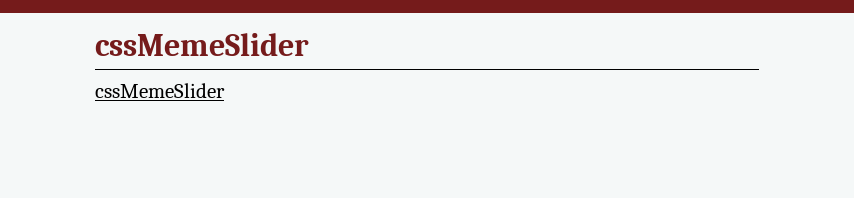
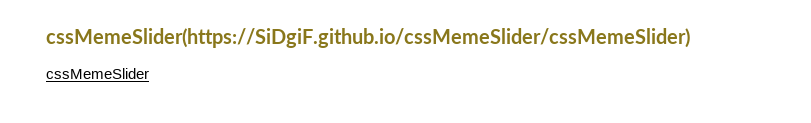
[95,33,309,56] cssMemeSlider -> [46,28,690,48] cssMemeSlider(https://SiDgiF.github.io/cssMemeSlider/cssMemeSlider)

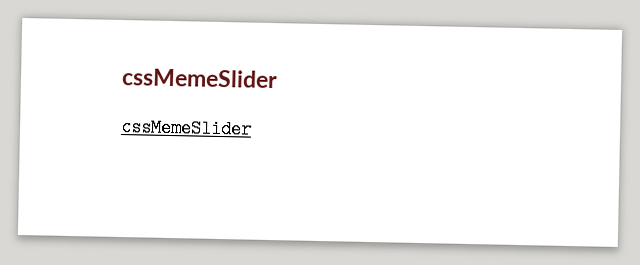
[46,28,690,48] cssMemeSlider(https://SiDgiF.github.io/cssMemeSlider/cssMemeSlider) -> [121,68,278,89] cssMemeSlider

